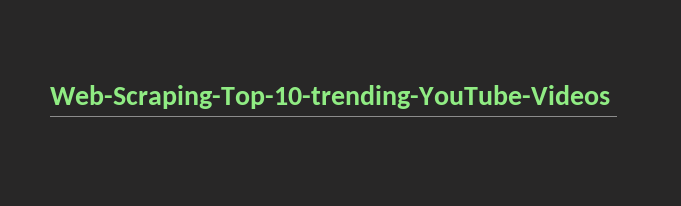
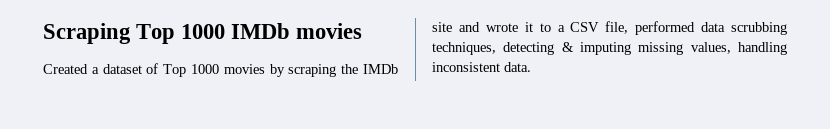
[50,85,610,109] Web-Scraping-Top-10-trending-YouTube-Videos -> [43,23,363,44] [43,63,399,77] [432,21,787,35] [432,42,787,55] [432,62,531,72] Scraping Top 1000 IMDb movies // Created a dataset of Top 1000 movies by scraping the IMDb site and wrote it to a CSV file, performed data scrubbing techniques, detecting & imputing missing values, handling inconsistent data.

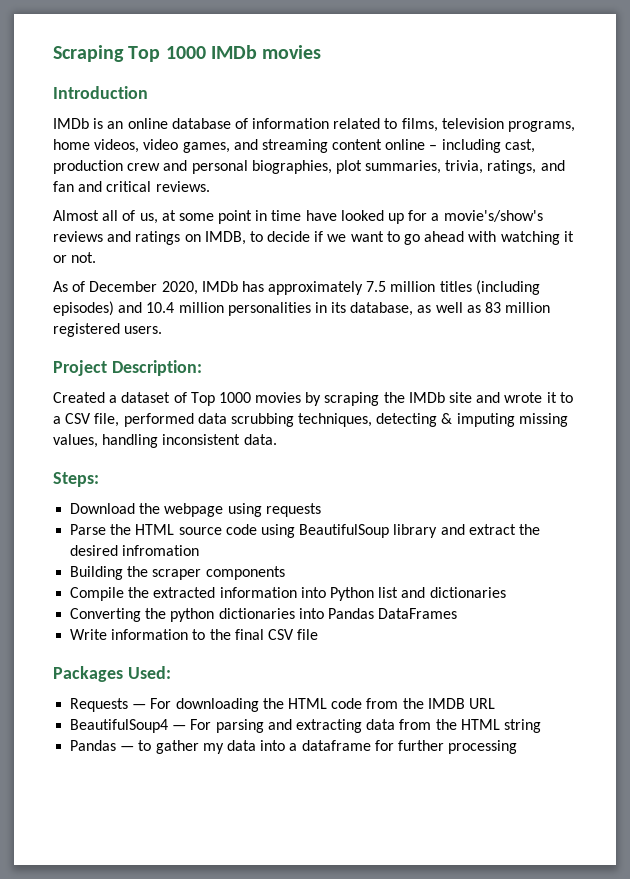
(363, 31) none -> [53,86,148,99] [53,118,576,132] [53,139,535,153] [53,160,565,174] [53,181,210,192] [53,210,543,224] [53,231,574,245] [53,252,97,263] [53,280,540,295] [53,301,551,316] [53,323,163,337] [53,360,202,376] // Introduction // IMDb is an online database of information related to films, television programs, home videos, video games, and streaming content online – including cast, production crew and personal biographies, plot summaries, trivia, ratings, and fan and critical reviews. // Almost all of us, at some point in time have looked up for a movie's/show's reviews and ratings on IMDB, to decide if we want to go ahead with watching it or not. // As of December 2020, IMDb has approximately 7.5 million titles (including episodes) and 10.4 million personalities in its database, as well as 83 million registered users. // Project Description:
(531, 67) none -> [53,472,99,487] [70,503,321,517] [70,524,540,538] [70,545,200,556] [70,566,285,580] [70,587,506,601] [70,608,458,622] [70,629,319,640] [53,666,171,682] [70,698,495,712] [70,719,541,733] [70,740,518,754] // Steps: // Download the webpage using requests // Parse the HTML source code using BeautifulSoup library and extract the desired infromation // Building the scraper components // Compile the extracted information into Python list and dictionaries // Converting the python dictionaries into Pandas DataFrames // Write information to the final CSV file // Packages Used: // Requests — For downloading the HTML code from the IMDB URL // BeautifulSoup4 — For parsing and extracting data from the HTML string // Pandas — to gather my data into a dataframe for further processing

